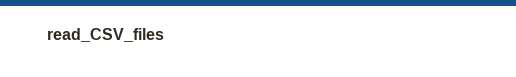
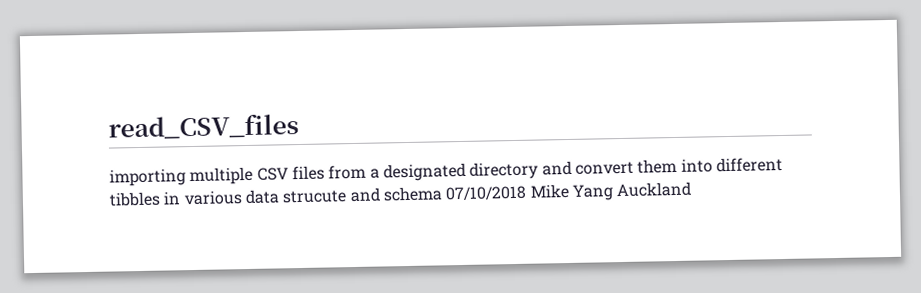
(164, 35) none -> [109,156,783,187] [109,181,692,207] // importing multiple CSV files from a designated directory and convert them into different tibbles in various data strucute and schema 07/10/2018 Mike Yang Auckland

